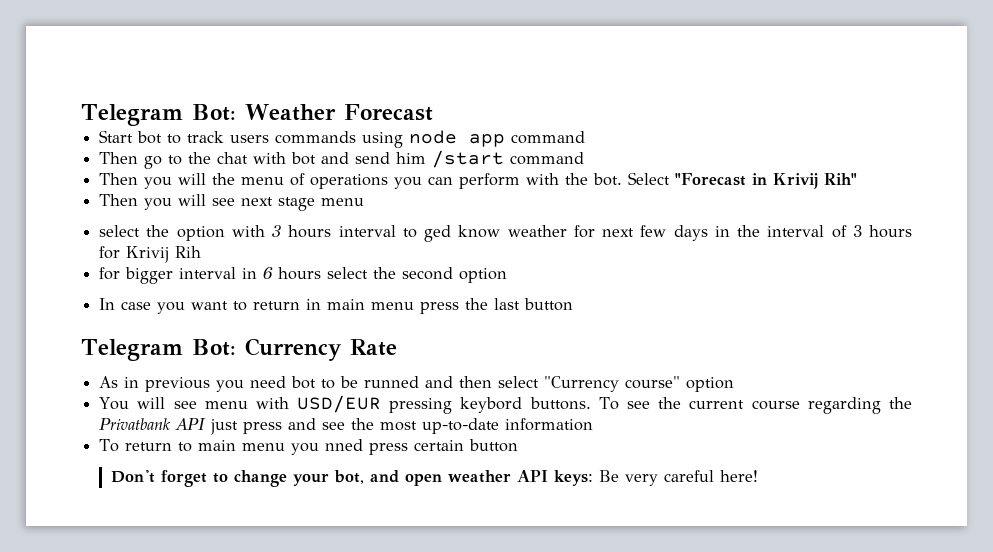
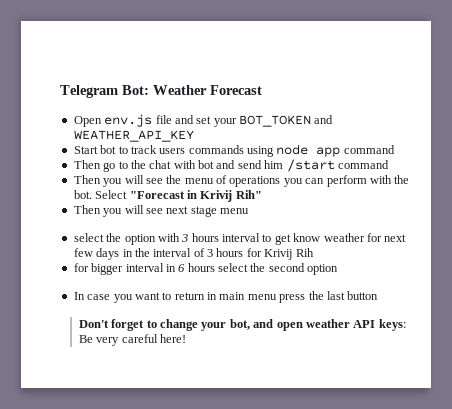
(433, 112) none -> [73,114,334,127] [73,130,194,142] // Open env.js file and set your BOT_TOKEN and WEATHER_API_KEY
(207, 179) none -> [145,178,163,184] see
[424,225,452,242] ged -> [274,234,291,245] get
[81,338,397,361] [99,376,735,392] [99,395,913,414] [99,418,594,435] [99,439,519,455] // Telegram Bot: Currency Rate // As in previous you need bot to be runned and then select "Currency course" option // You will see menu with USD/EUR pressing keybord buttons. To see the current course regarding the Privatbank API just press and see the most up-to-date information // To return to main menu you nned press certain button -> (379, 295) none

